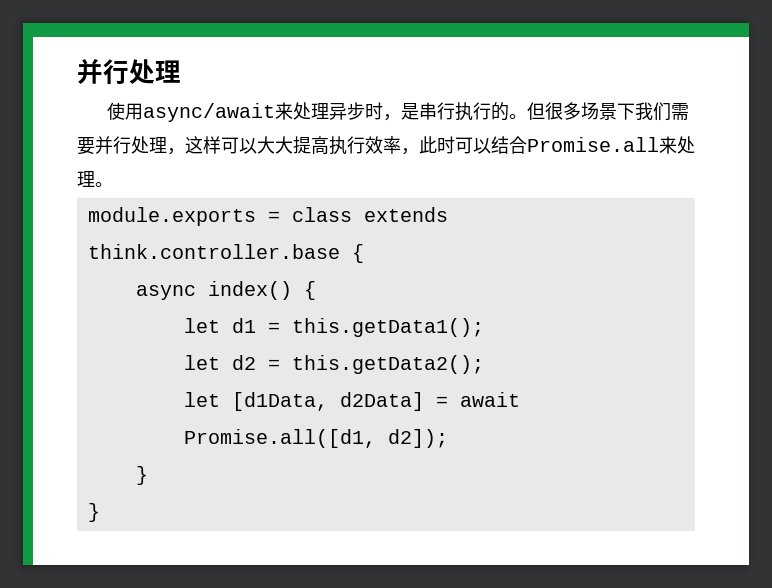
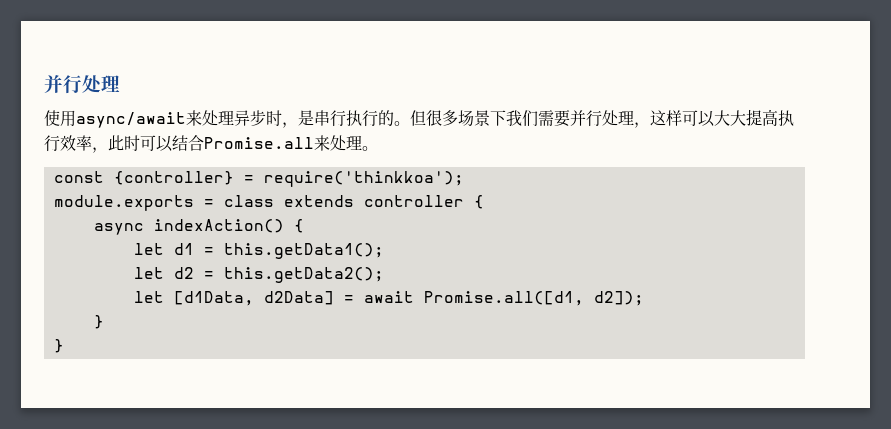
(113, 184) none -> [53,171,464,187] // const {controller} = require('thinkkoa');
[87,244,340,259] think.controller.base -> [363,195,464,207] controller
[207,281,292,300] index() -> [153,219,284,233] indexAction()

